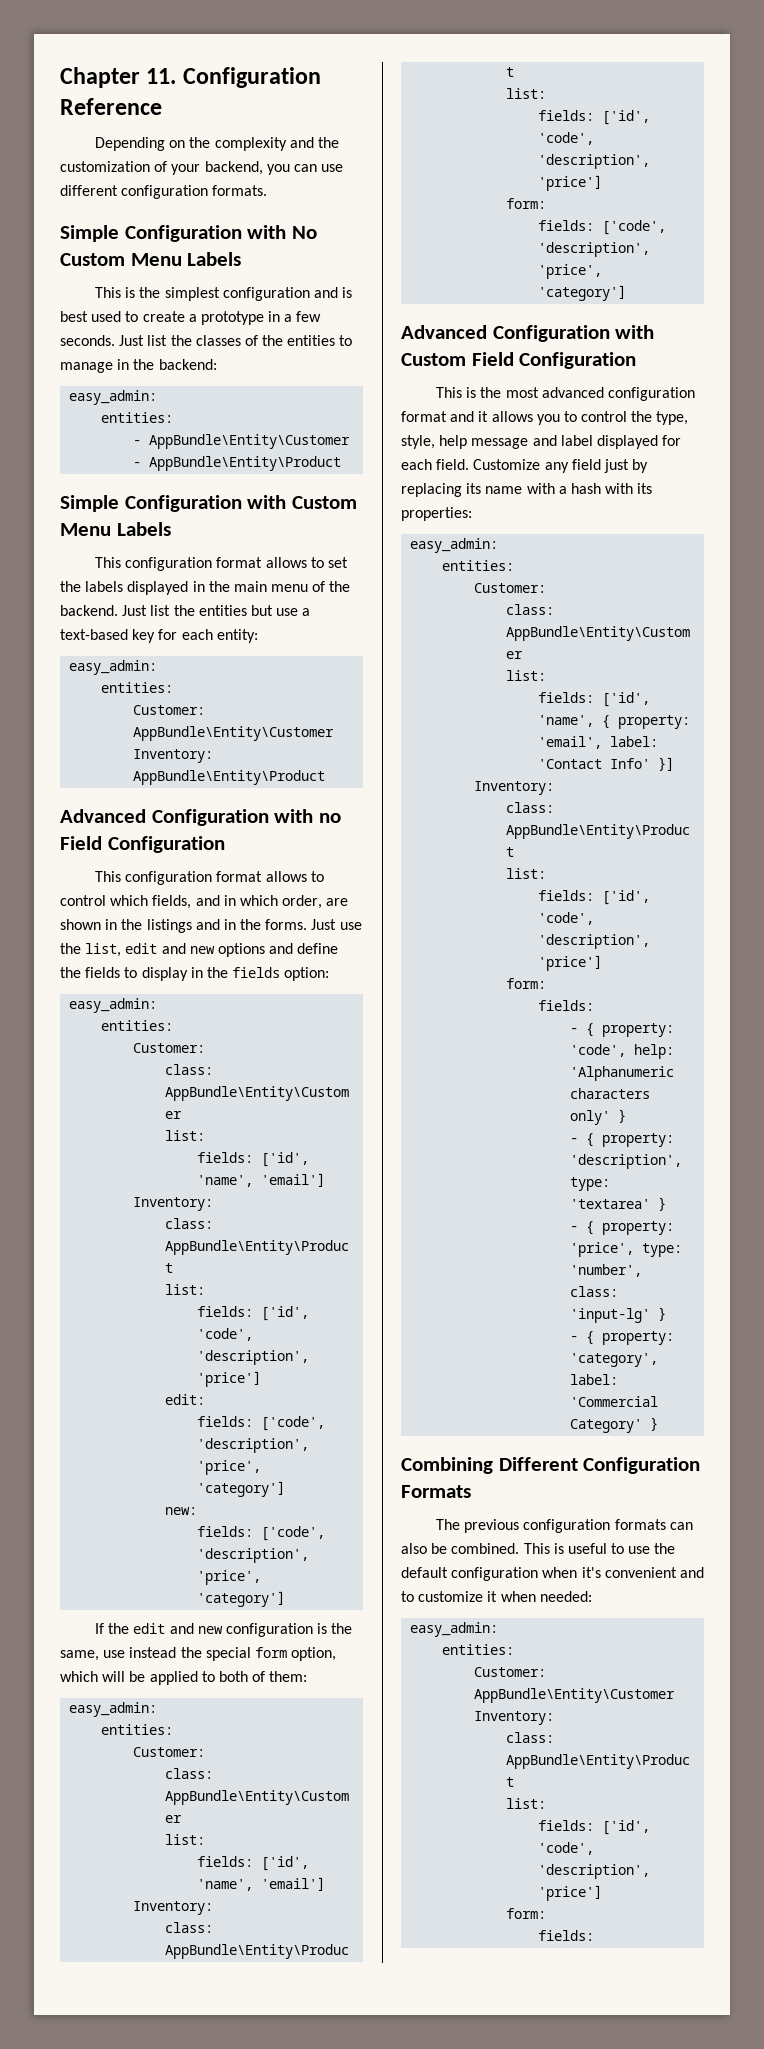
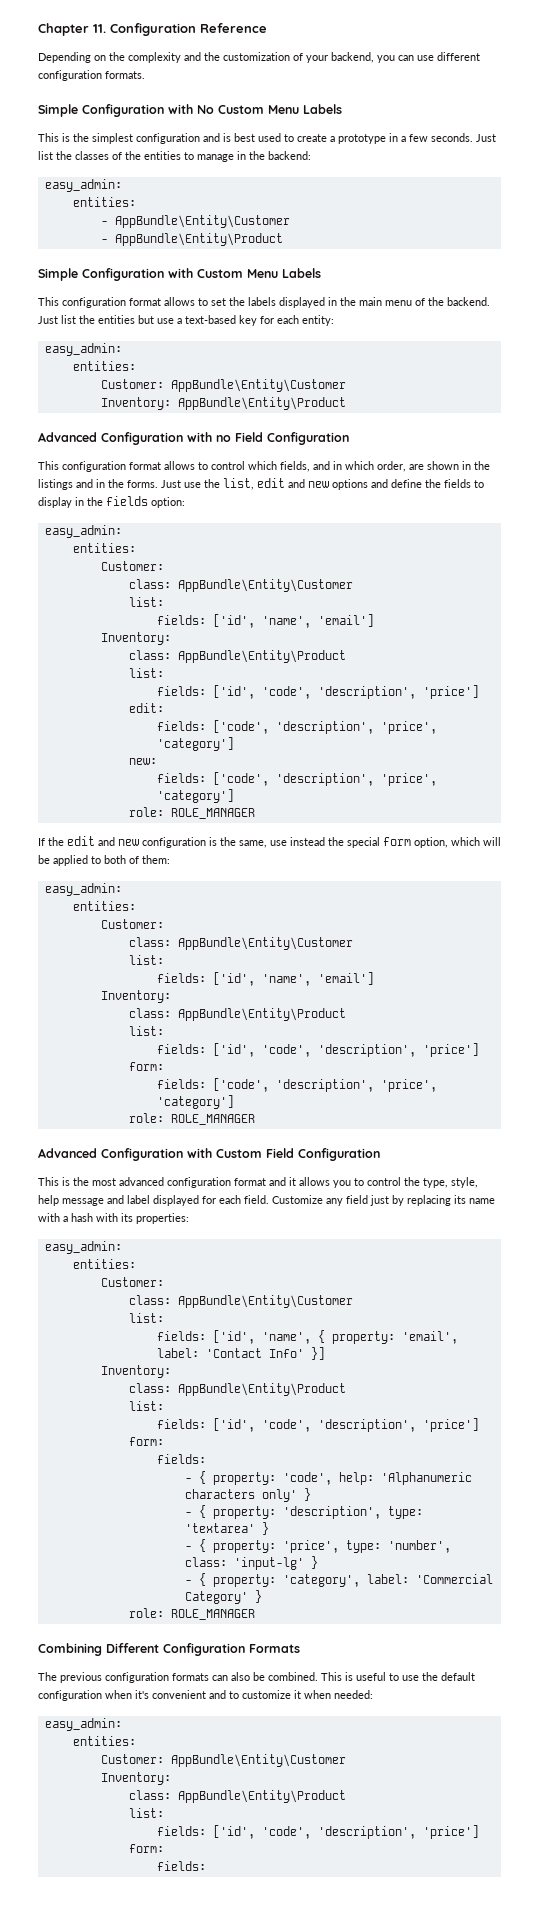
(286, 1599) none -> [128,807,255,819] // role: ROLE_MANAGER
(627, 293) none -> [128,1113,255,1125] // role: ROLE_MANAGER
(659, 1424) none -> [128,1608,255,1620] // role: ROLE_MANAGER

